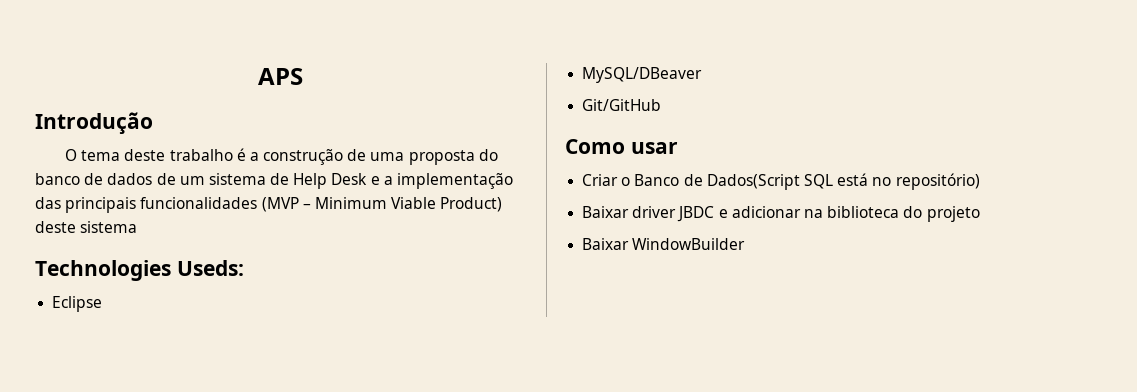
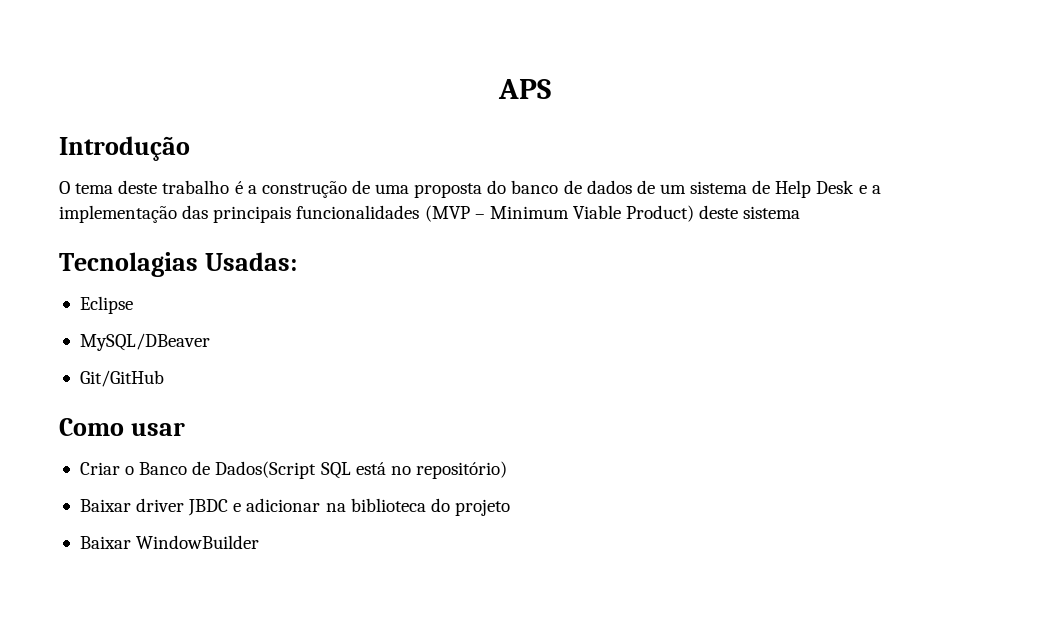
[35,260,244,281] Technologies Useds: -> [59,252,297,277] Tecnolagias Usadas:

